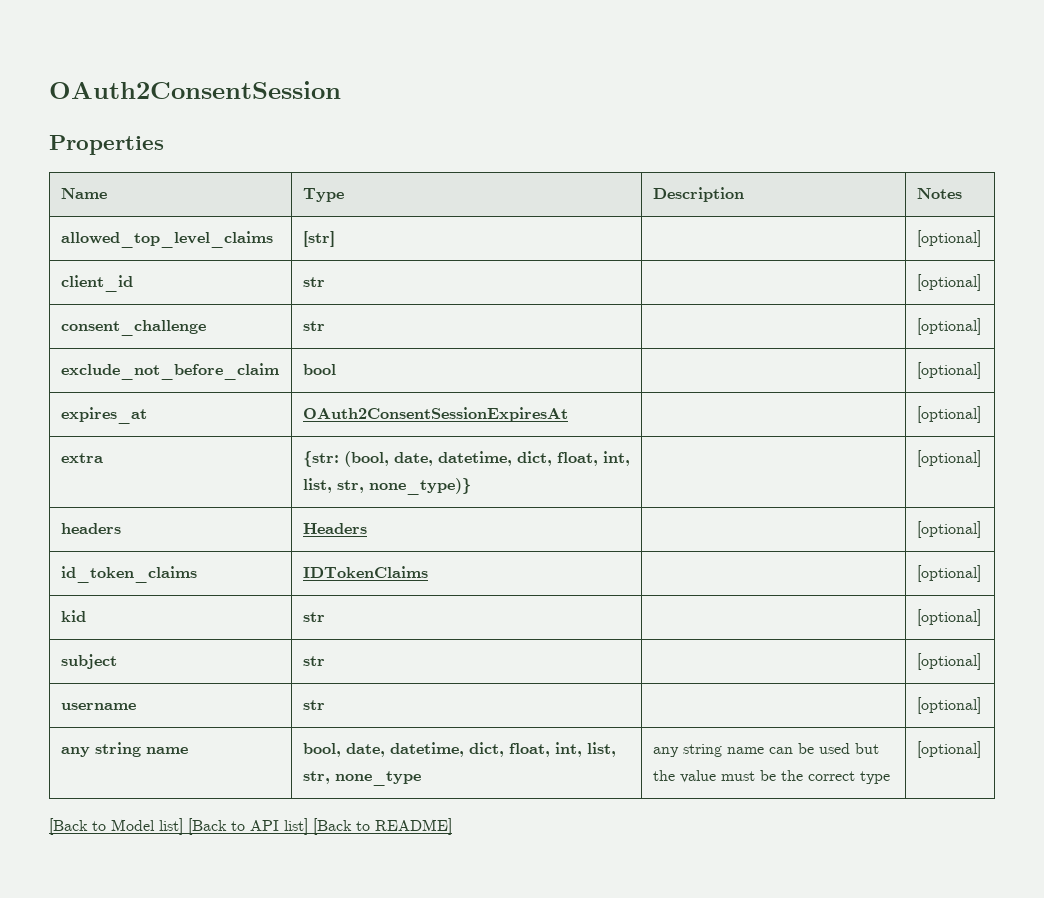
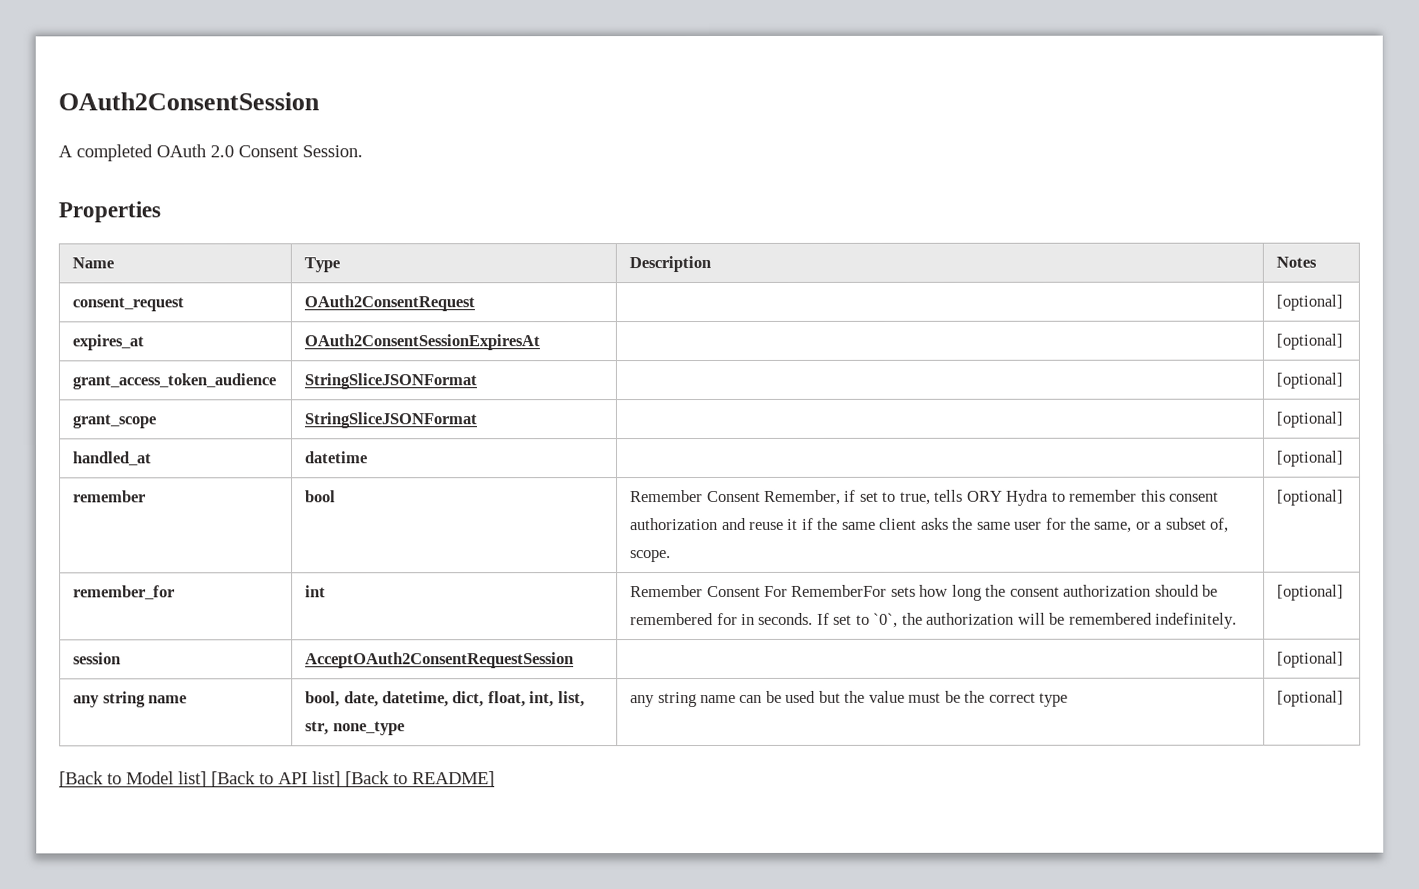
(341, 90) none -> [58,144,363,162] // A completed OAuth 2.0 Consent Session.
[60,231,273,248] [302,231,335,247] [916,230,981,247] [60,275,133,292] [302,277,325,287] [916,274,981,291] [60,320,206,336] [302,321,325,331] [916,318,981,335] [60,363,279,380] [302,364,336,375] [916,362,981,379] [60,407,147,424] [302,407,568,422] [916,406,981,423] [60,453,103,463] [302,451,630,467] [302,478,471,495] [916,450,981,467] [60,523,121,534] [302,523,367,534] [916,521,981,538] [60,566,197,583] [302,566,428,578] [916,565,981,582] [60,610,86,622] [302,612,325,622] [916,609,981,626] [60,654,117,669] [302,656,325,666] [916,653,981,670] [60,703,136,710] [302,700,325,710] allowed_top_level_claims | [str] | | [optional] // client_id | str | | [optional] // consent_challenge | str | | [optional] // exclude_not_before_claim | bool | | [optional] // expires_at | OAuth2ConsentSessionExpiresAt | | [optional] // extra | {str: (bool, date, datetime, dict, float, int, list, str, none_type)} | | [optional] // headers | Headers | | [optional] // id_token_claims | IDTokenClaims | | [optional] // kid | str | | [optional] // subject | str | | [optional] // username | str -> [72,297,185,312] [304,295,476,312] [1276,294,1344,311] [72,334,145,351] [304,334,541,351] [1276,333,1344,350] [72,373,277,390] [304,373,478,390] [1276,372,1344,389] [72,414,157,429] [304,412,478,429] [1276,411,1344,428] [73,451,153,466] [305,451,369,464] [1277,450,1345,467] [73,490,147,503] [305,490,337,503] [630,489,1220,506] [630,517,1230,533] [630,550,672,563] [1277,489,1345,506] [73,585,176,600] [305,585,327,598] [630,584,1219,601] [630,612,1238,629] [1277,584,1345,601] [73,652,122,665] [305,652,575,669] consent_request | OAuth2ConsentRequest | | [optional] // expires_at | OAuth2ConsentSessionExpiresAt | | [optional] // grant_access_token_audience | StringSliceJSONFormat | | [optional] // grant_scope | StringSliceJSONFormat | | [optional] // handled_at | datetime | | [optional] // remember | bool | Remember Consent Remember, if set to true, tells ORY Hydra to remember this consent authorization and reuse it if the same client asks the same user for the same, or a subset of, scope. | [optional] // remember_for | int | Remember Consent For RememberFor sets how long the consent authorization should be remembered for in seconds. If set to `0`, the authorization will be remembered indefinitely. | [optional] // session | AcceptOAuth2ConsentRequestSession

